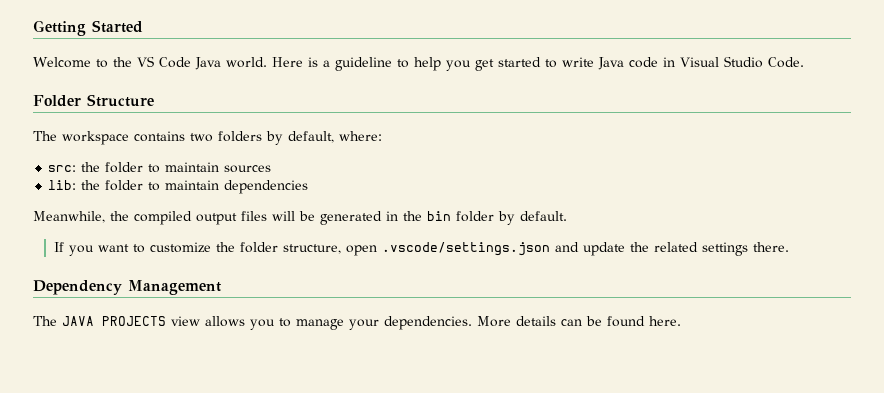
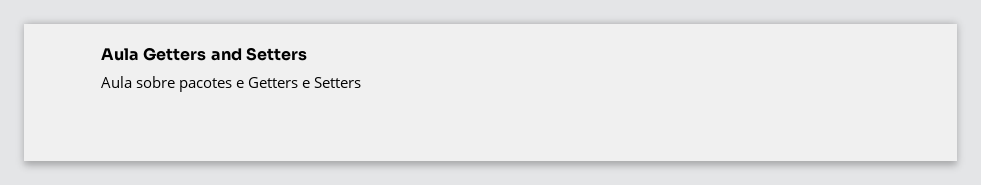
[33,20,143,36] [33,56,804,71] [33,94,154,107] [33,131,382,145] [48,162,272,173] [48,180,309,194] [33,211,567,225] [53,242,789,256] [33,280,221,295] [33,316,681,330] Getting Started // Welcome to the VS Code Java world. Here is a guideline to help you get started to write Java code in Visual Studio Code. // Folder Structure // The workspace contains two folders by default, where: // src: the folder to maintain sources // lib: the folder to maintain dependencies // Meanwhile, the compiled output files will be generated in the bin folder by default. // If you want to customize the folder structure, open .vscode/settings.json and update the related settings there. // Dependency Management // The JAVA PROJECTS view allows you to manage your dependencies. More details can be found here. -> [101,47,307,61] [101,76,362,92] Aula Getters and Setters // Aula sobre pacotes e Getters e Setters

